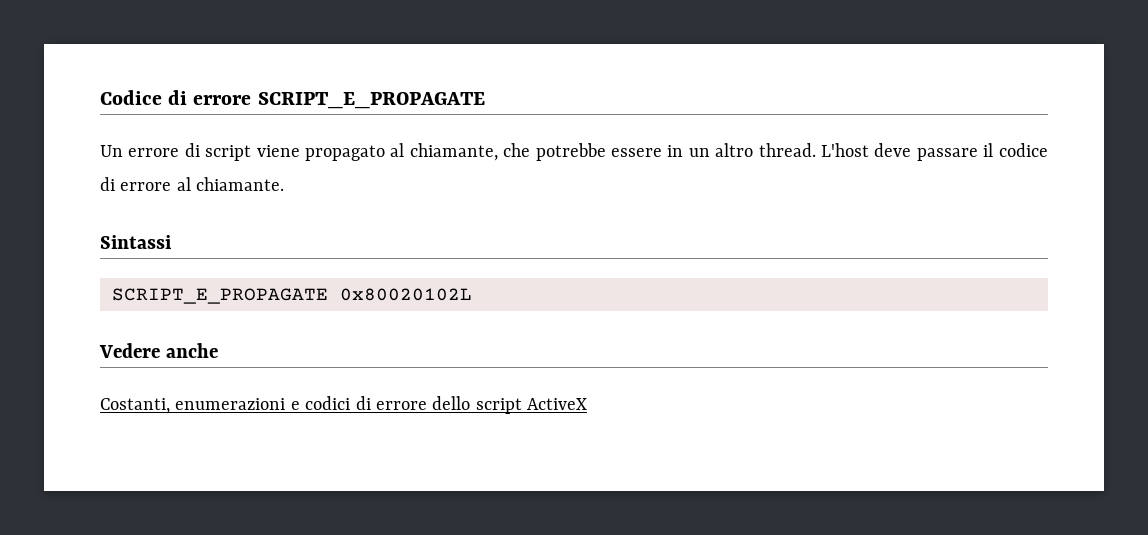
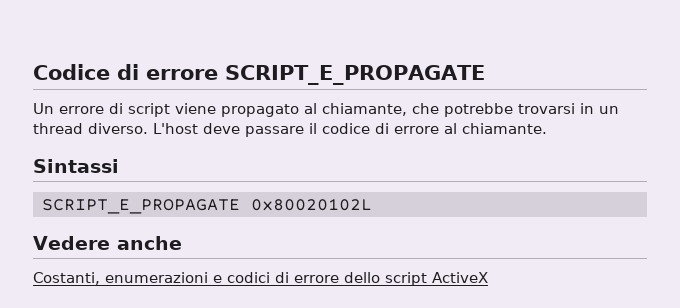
[610,148,662,157] essere -> [518,103,575,114] trovarsi
[715,143,816,157] altro thread. -> [33,123,148,134] thread diverso.

